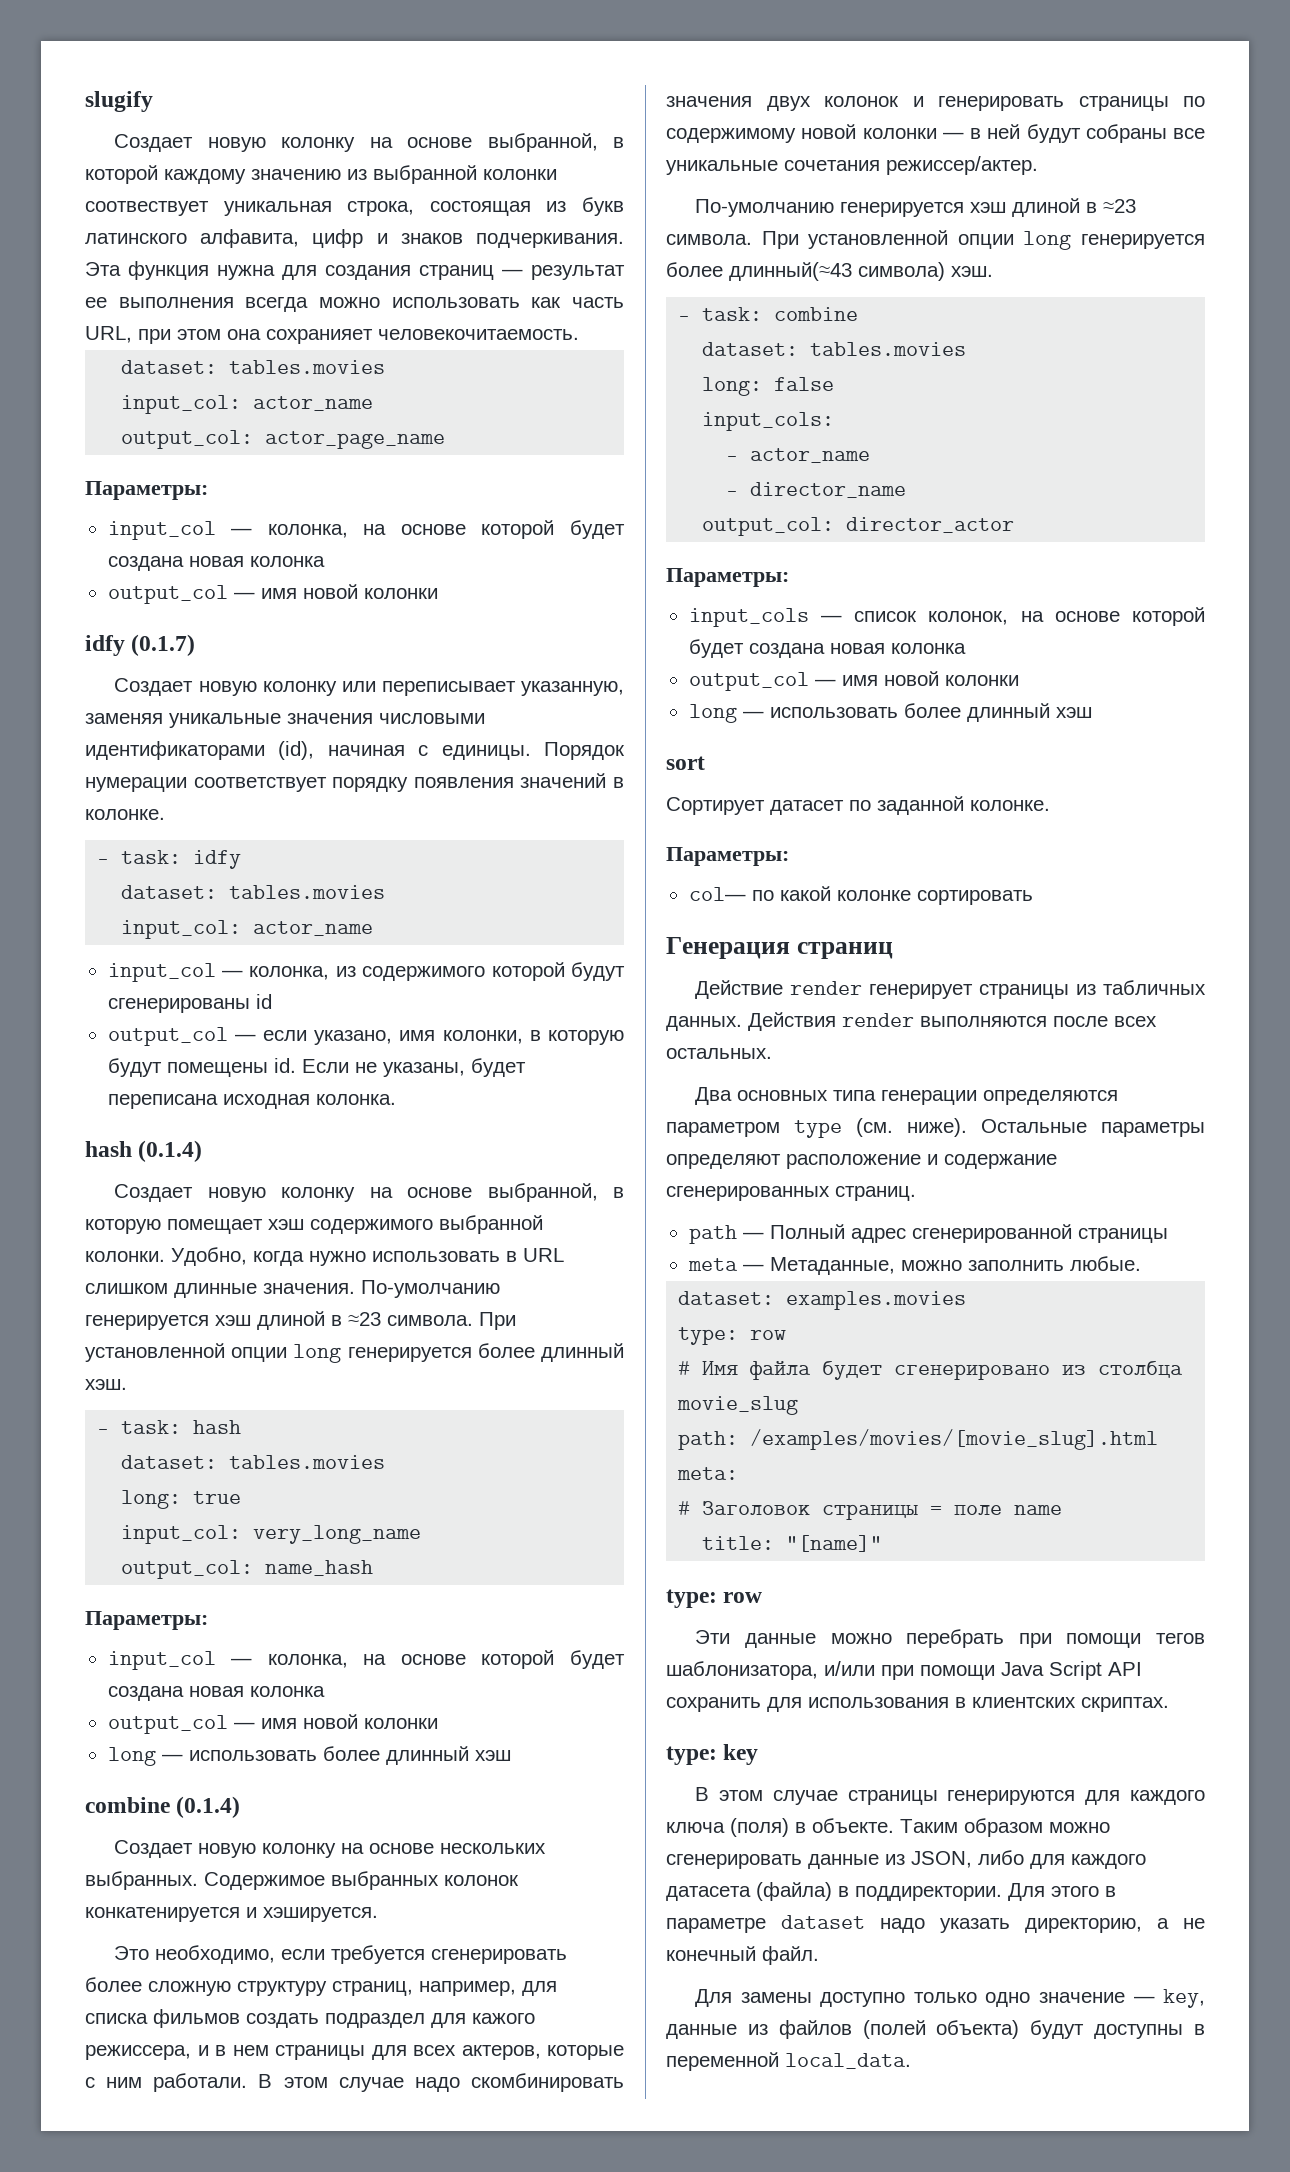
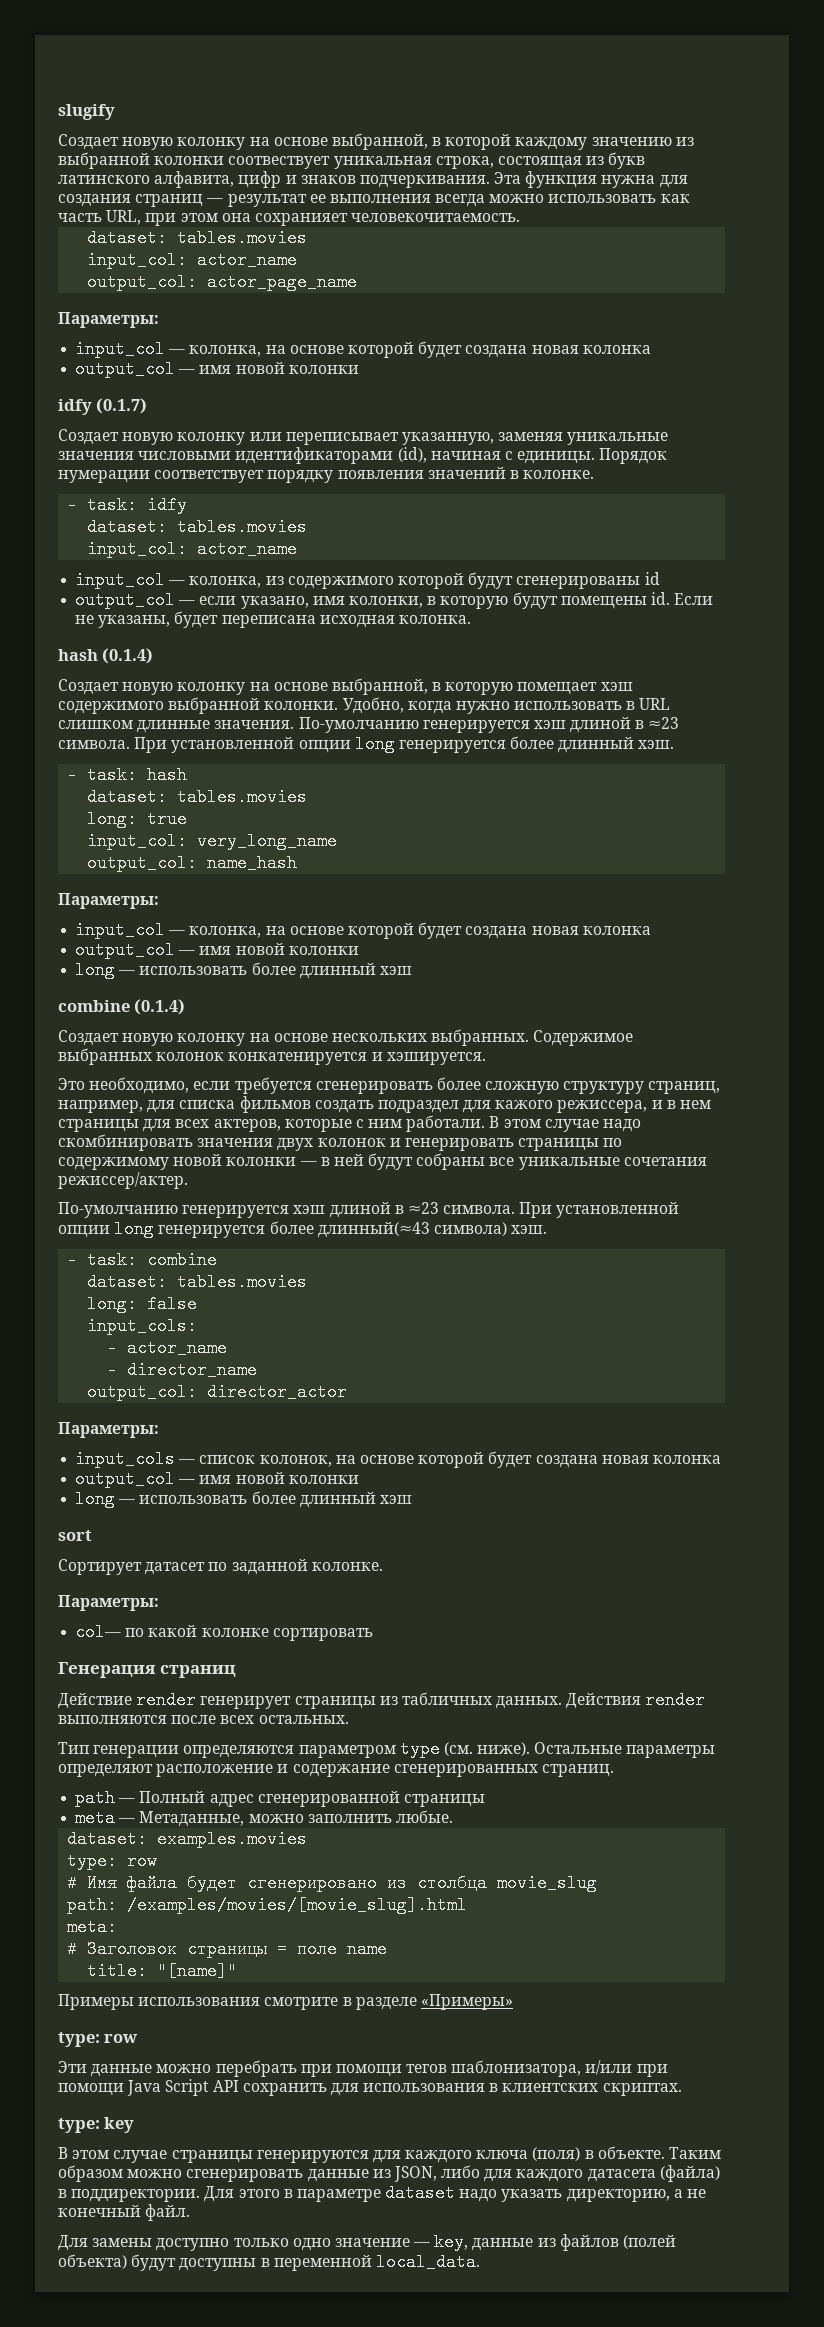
[695,1087,877,1105] Два основных типа -> [58,1742,89,1754] Тип
(883, 1543) none -> [58,1994,513,2010] // Примеры использования смотрите в разделе «Примеры»

